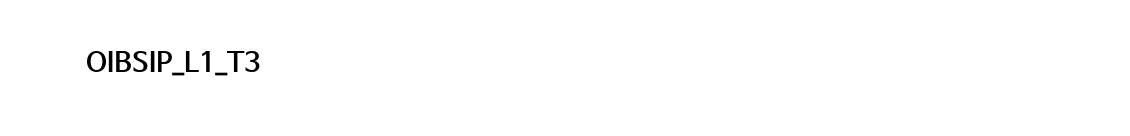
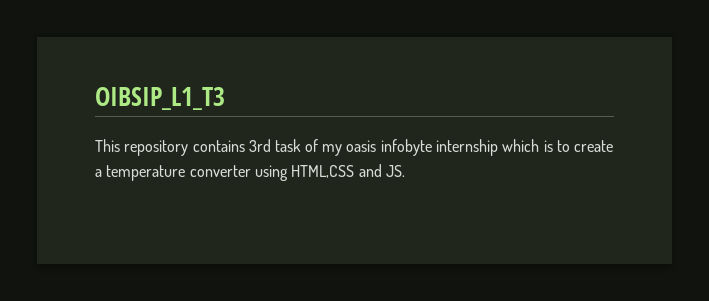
(260, 63) none -> [95,139,614,156] [95,164,405,181] // This repository contains 3rd task of my oasis infobyte internship which is to create a temperature converter using HTML,CSS and JS.

